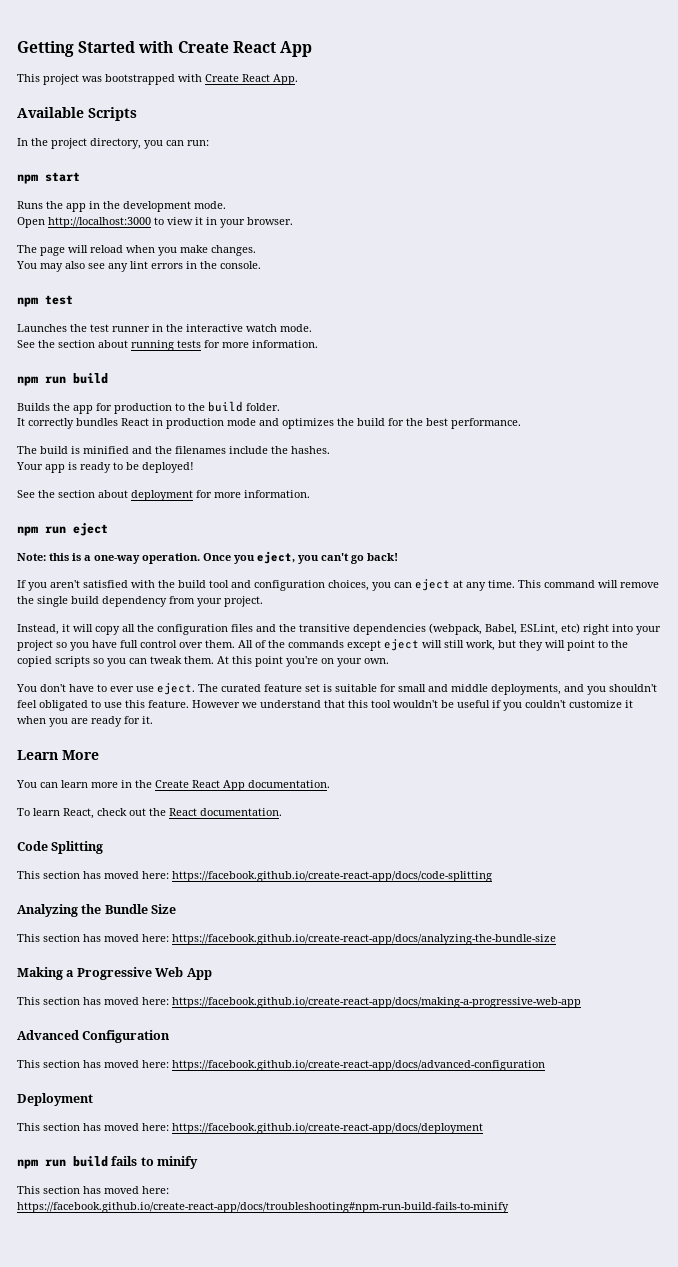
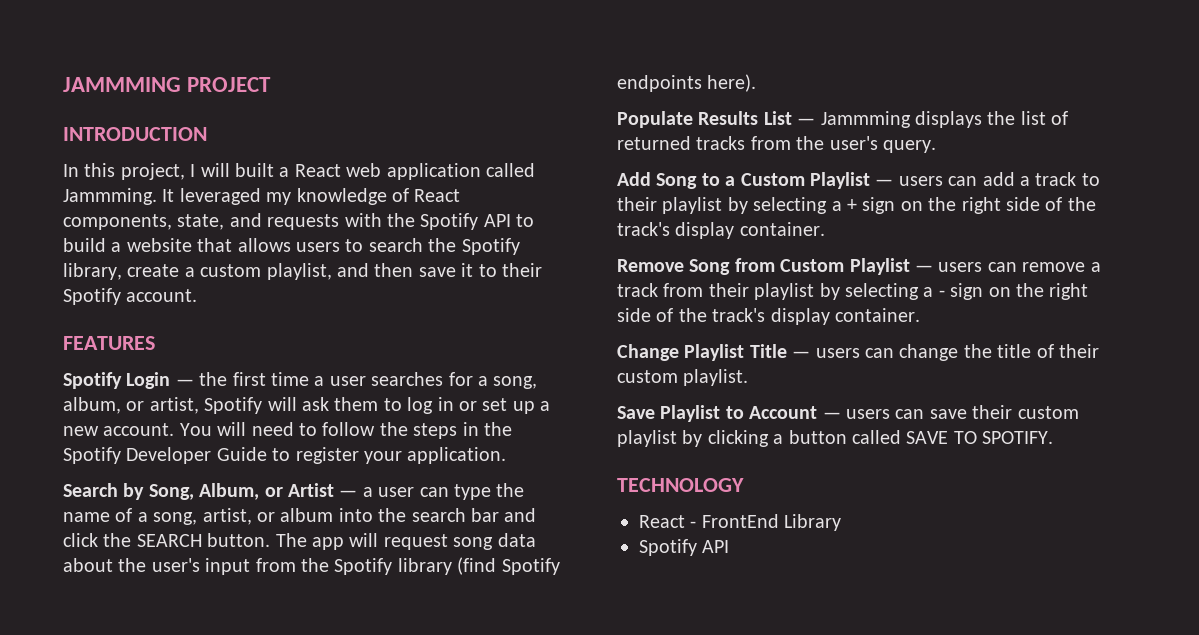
[17,41,312,57] [17,74,298,85] [17,107,137,121] [17,138,209,149] [17,172,80,184] [17,201,226,212] [17,217,293,228] [17,245,256,256] [16,261,261,272] [17,295,73,307] [17,324,312,332] [17,340,318,351] [17,373,108,386] [17,401,280,414] [17,418,521,429] [17,446,330,454] [16,462,194,473] [17,490,310,501] [17,523,108,536] [17,551,398,564] [17,579,659,591] [17,596,263,607] [17,623,661,635] [17,639,628,651] [17,656,389,667] [16,683,657,695] [17,700,633,711] [17,716,153,727] [17,750,99,760] [16,780,330,791] [17,808,282,819] [17,841,104,854] [17,871,492,882] [17,904,177,917] [17,934,556,945] [17,967,212,980] [17,997,581,1008] [17,1030,171,1043] [17,1060,545,1071] [17,1093,93,1106] [17,1123,483,1134] [17,1156,199,1169] [17,1186,169,1194] [17,1202,509,1213] Getting Started with Create React App // This project was bootstrapped with Create React App. // Available Scripts // In the project directory, you can run: // npm start // Runs the app in the development mode. // Open http://localhost:3000 to view it in your browser. // The page will reload when you make changes. // You may also see any lint errors in the console. // npm test // Launches the test runner in the interactive watch mode. // See the section about running tests for more information. // npm run build // Builds the app for production to the build folder. // It correctly bundles React in production mode and optimizes the build for the best performance. // The build is minified and the filenames include the hashes. // Your app is ready to be deployed! // See the section about deployment for more information. // npm run eject // Note: this is a one-way operation. Once you eject, you can't go back! // If you aren't satisfied with the build tool and configuration choices, you can eject at any time. This command will remove the single build dependency from your project. // Instead, it will copy all the configuration files and the transitive dependencies (webpack, Babel, ESLint, etc) right into your project so you have full control over them. All of the commands except eject will still work, but they will point to the copied scripts so you can tweak them. At this point you're on your own. // You don't have to ever use eject. The curated feature set is suitable for small and middle deployments, and you shouldn't feel obligated to use this feature. However we understand that this tool wouldn't be useful if you couldn't customize it when you are ready for it. // Learn More // You can learn more in the Create React App documentation. // To learn React, check out the React documentation. // Code Splitting // This section has moved here: https://facebook.github.io/create-react-app/docs/code-splitting // Analyzing the Bundle Size // This section has moved here: https://facebook.github.io/create-react-app/docs/analyzing-the-bundle-size // Making a Progressive Web App // This section has moved here: https://facebook.github.io/create-react-app/docs/making-a-progressive-web-app // Advanced Configuration // This section has moved here: https://facebook.github.io/create-react-app/docs/advanced-configuration // Deployment // This section has moved here: https://facebook.github.io/create-react-app/docs/deployment // npm run build fails to minify // This section has moved here: https://facebook.github.io/create-react-app/docs/troubleshooting#npm-run-build-fails-to-minify -> [63,77,272,92] [63,127,207,141] [63,163,535,180] [63,188,461,205] [63,213,535,230] [63,238,520,255] [63,263,542,280] [63,288,198,305] [63,336,155,350] [63,372,538,389] [63,397,551,414] [63,422,512,439] [63,447,507,464] [63,483,525,500] [63,508,537,525] [63,533,536,550] [63,557,560,575] [617,74,757,92] [617,111,1069,128] [617,136,936,153] [617,172,1100,189] [617,197,1096,214] [617,222,825,239] [617,258,1101,275] [617,283,1089,300] [617,308,920,325] [617,344,1099,361] [617,369,749,386] [617,405,1079,422] [617,430,1054,447] [617,478,744,492] [639,514,842,531] [639,539,730,556] JAMMMING PROJECT // INTRODUCTION // In this project, I will built a React web application called Jammming. It leveraged my knowledge of React components, state, and requests with the Spotify API to build a website that allows users to search the Spotify library, create a custom playlist, and then save it to their Spotify account. // FEATURES // Spotify Login — the first time a user searches for a song, album, or artist, Spotify will ask them to log in or set up a new account. You will need to follow the steps in the Spotify Developer Guide to register your application. // Search by Song, Album, or Artist — a user can type the name of a song, artist, or album into the search bar and click the SEARCH button. The app will request song data about the user's input from the Spotify library (find Spotify endpoints here). // Populate Results List — Jammming displays the list of returned tracks from the user's query. // Add Song to a Custom Playlist — users can add a track to their playlist by selecting a + sign on the right side of the track's display container. // Remove Song from Custom Playlist — users can remove a track from their playlist by selecting a - sign on the right side of the track's display container. // Change Playlist Title — users can change the title of their custom playlist. // Save Playlist to Account — users can save their custom playlist by clicking a button called SAVE TO SPOTIFY. // TECHNOLOGY // React - FrontEnd Library // Spotify API

